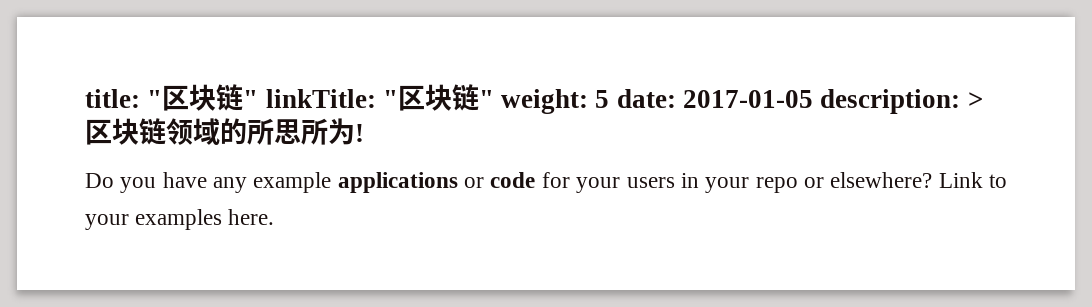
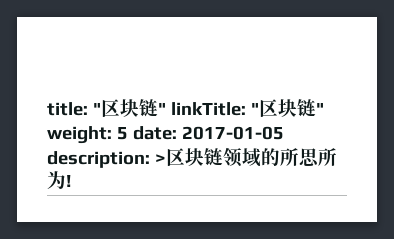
[85,172,1008,193] [85,209,275,230] // Do you have any example applications or code for your users in your repo or elsewhere? Link to your examples here. -> (71, 181) none

